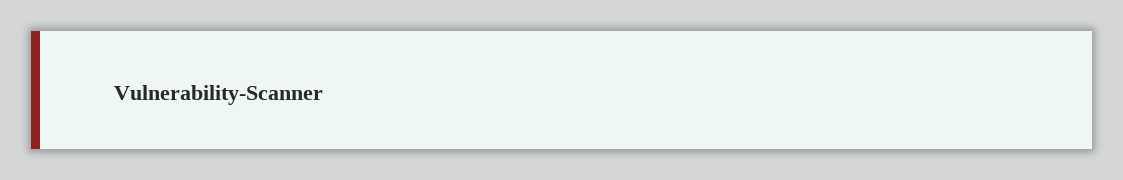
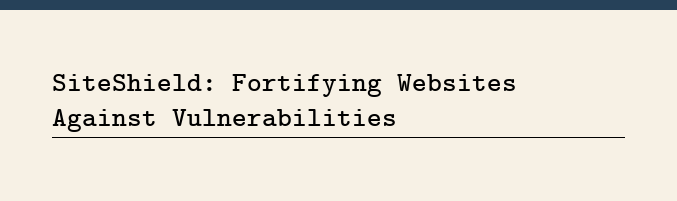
[114,85,323,105] Vulnerability-Scanner -> [52,74,517,97] [52,109,397,132] SiteShield: Fortifying Websites Against Vulnerabilities

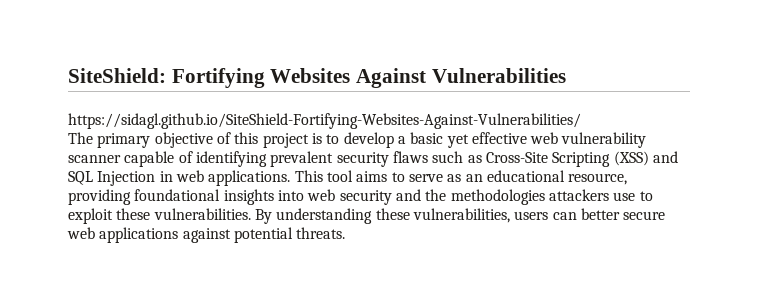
(397, 118) none -> [68,113,581,129] [68,132,647,148] [68,151,678,167] [68,170,628,186] [68,189,653,205] [68,208,666,224] [67,227,346,243] // https://sidagl.github.io/SiteShield-Fortifying-Websites-Against-Vulnerabilities/ // The primary objective of this project is to develop a basic yet effective web vulnerability scanner capable of identifying prevalent security flaws such as Cross-Site Scripting (XSS) and SQL Injection in web applications. This tool aims to serve as an educational resource, providing foundational insights into web security and the methodologies attackers use to exploit these vulnerabilities. By understanding these vulnerabilities, users can better secure web applications against potential threats.

